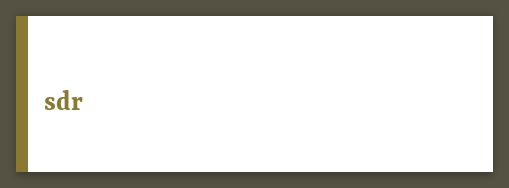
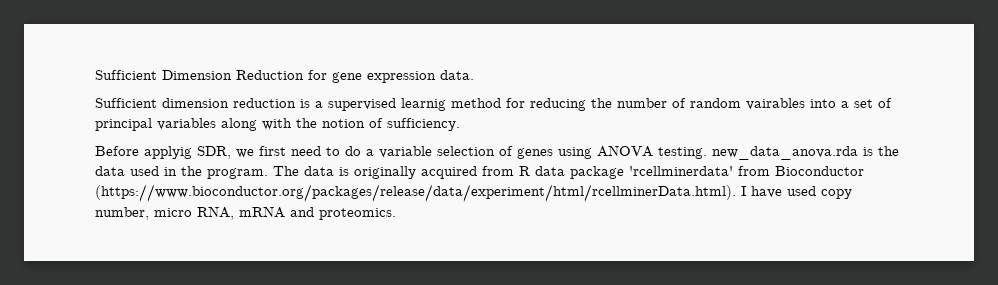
[44,90,83,110] sdr -> [95,70,474,83] [95,98,892,111] [95,118,460,131] [95,145,899,160] [95,166,864,179] [95,184,852,202] [95,206,396,220] Sufficient Dimension Reduction for gene expression data. // Sufficient dimension reduction is a supervised learnig method for reducing the number of random vairables into a set of principal variables along with the notion of sufficiency. // Before applyig SDR, we first need to do a variable selection of genes using ANOVA testing. new_data_anova.rda is the data used in the program. The data is originally acquired from R data package 'rcellminerdata' from Bioconductor (https://www.bioconductor.org/packages/release/data/experiment/html/rcellminerData.html). I have used copy number, micro RNA, mRNA and proteomics.

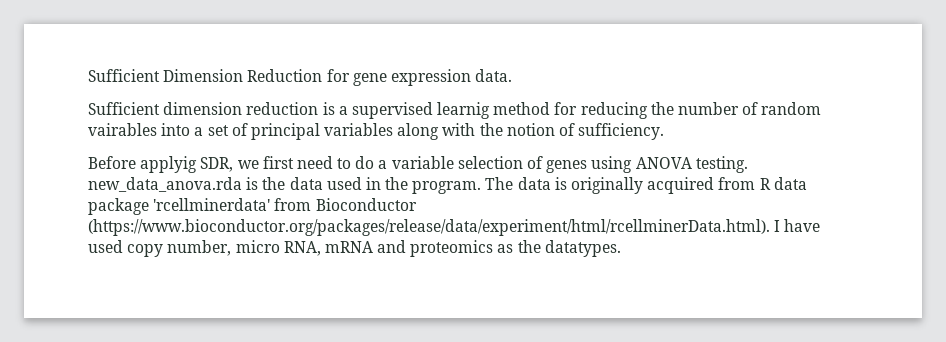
[319,208,396,220] proteomics. -> [410,240,621,257] proteomics as the datatypes.

